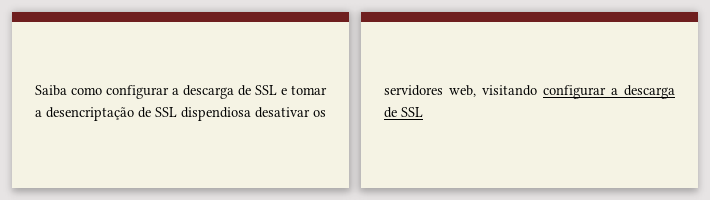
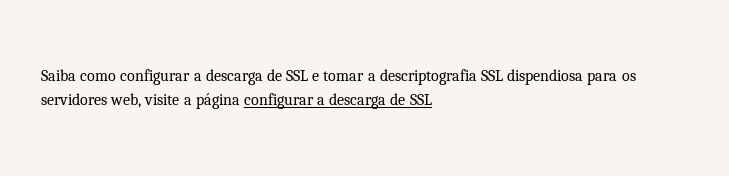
[46,107,151,121] desencriptação de -> [379,69,477,85] descriptografia
[255,107,310,118] desativar -> [587,72,618,85] para
[482,85,537,96] visitando -> [144,93,240,109] visite a página

